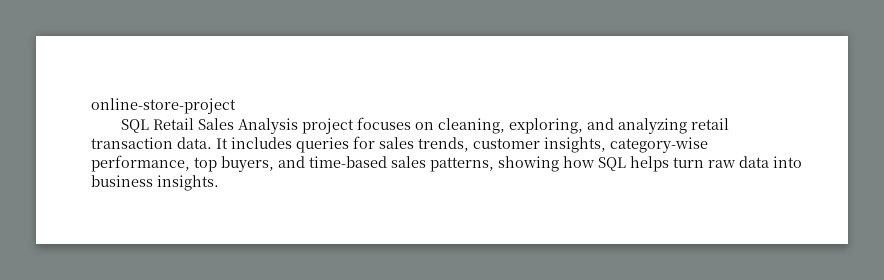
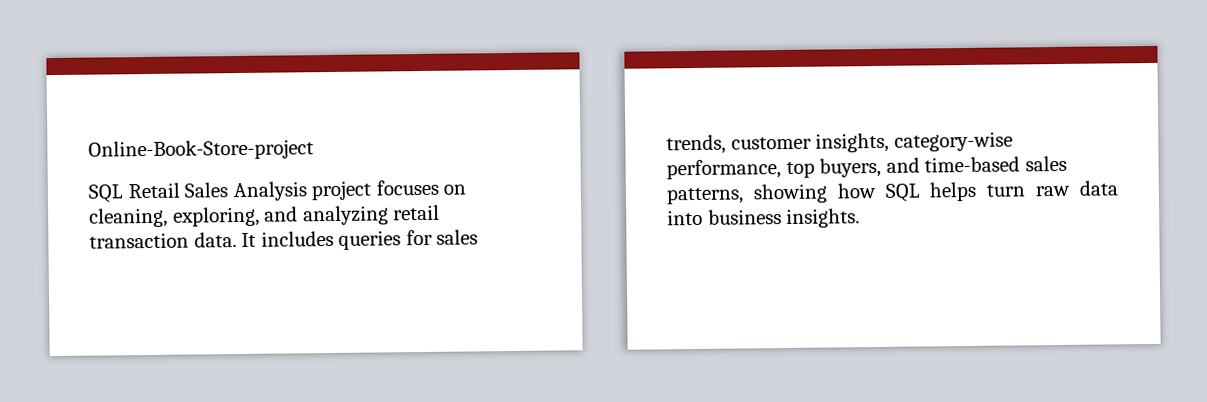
[91,98,236,114] online-store-project -> [88,139,314,161] Online-Book-Store-project

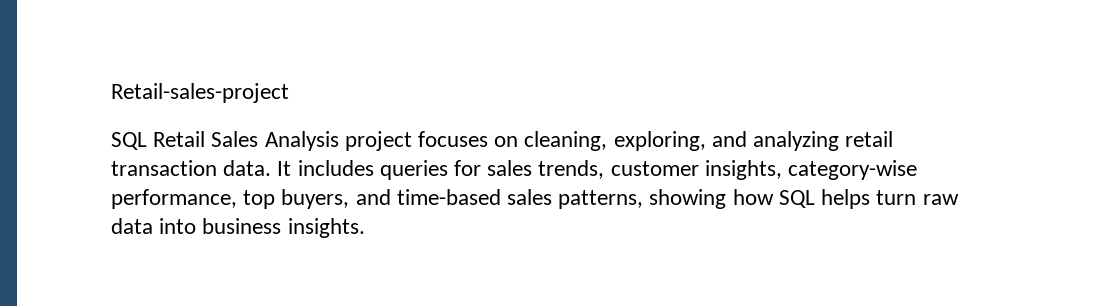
[88,139,314,161] Online-Book-Store-project -> [111,83,289,103] Retail-sales-project

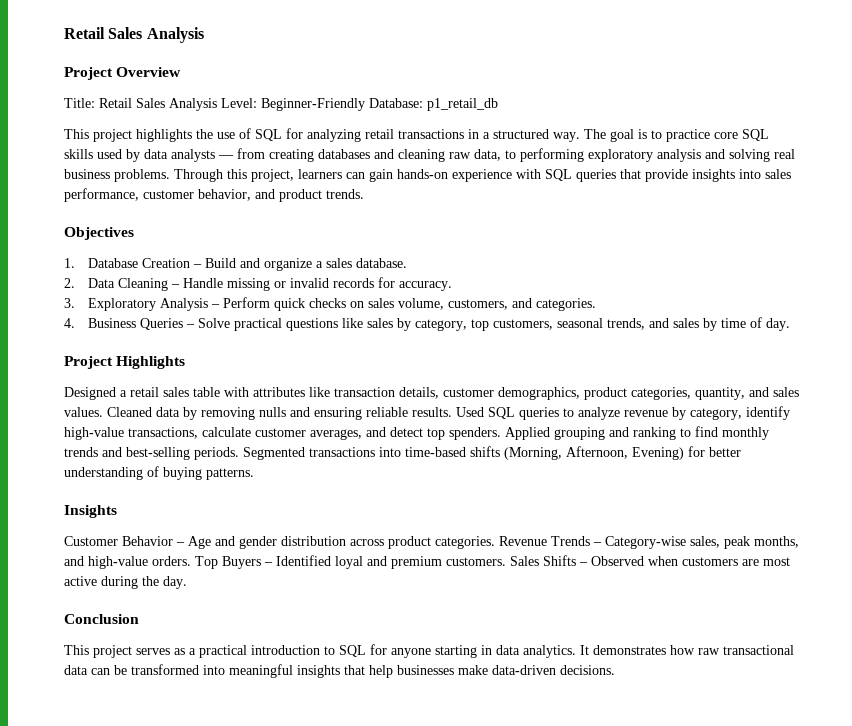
[111,83,289,103] [111,131,894,151] [111,160,918,180] [111,189,959,209] [111,218,365,238] Retail-sales-project // SQL Retail Sales Analysis project focuses on cleaning, exploring, and analyzing retail transaction data. It includes queries for sales trends, customer insights, category-wise performance, top buyers, and time-based sales patterns, showing how SQL helps turn raw data into business insights. -> [64,27,204,43] [64,67,182,80] [64,98,498,111] [64,128,769,142] [64,148,795,162] [64,169,791,182] [64,188,364,202] [64,227,134,240] [64,258,408,271] [64,277,453,291] [64,297,597,311] [64,317,791,331] [64,356,186,369] [64,387,799,400] [64,406,790,420] [64,426,769,440] [64,446,741,460] [64,466,254,480] [64,505,117,518] [64,536,799,549] [64,555,790,569] [64,576,187,589] [64,614,139,624] [64,644,794,658] [64,664,615,678] Retail Sales Analysis // Project Overview // Title: Retail Sales Analysis Level: Beginner-Friendly Database: p1_retail_db // This project highlights the use of SQL for analyzing retail transactions in a structured way. The goal is to practice core SQL skills used by data analysts — from creating databases and cleaning raw data, to performing exploratory analysis and solving real business problems. Through this project, learners can gain hands-on experience with SQL queries that provide insights into sales performance, customer behavior, and product trends. // Objectives // 1. Database Creation – Build and organize a sales database. // 2. Data Cleaning – Handle missing or invalid records for accuracy. // 3. Exploratory Analysis – Perform quick checks on sales volume, customers, and categories. // 4. Business Queries – Solve practical questions like sales by category, top customers, seasonal trends, and sales by time of day. // Project Highlights // Designed a retail sales table with attributes like transaction details, customer demographics, product categories, quantity, and sales values. Cleaned data by removing nulls and ensuring reliable results. Used SQL queries to analyze revenue by category, identify high-value transactions, calculate customer averages, and detect top spenders. Applied grouping and ranking to find monthly trends and best-selling periods. Segmented transactions into time-based shifts (Morning, Afternoon, Evening) for better understanding of buying patterns. // Insights // Customer Behavior – Age and gender distribution across product categories. Revenue Trends – Category-wise sales, peak months, and high-value orders. Top Buyers – Identified loyal and premium customers. Sales Shifts – Observed when customers are most active during the day. // Conclusion // This project serves as a practical introduction to SQL for anyone starting in data analytics. It demonstrates how raw transactional data can be transformed into meaningful insights that help businesses make data-driven decisions.

